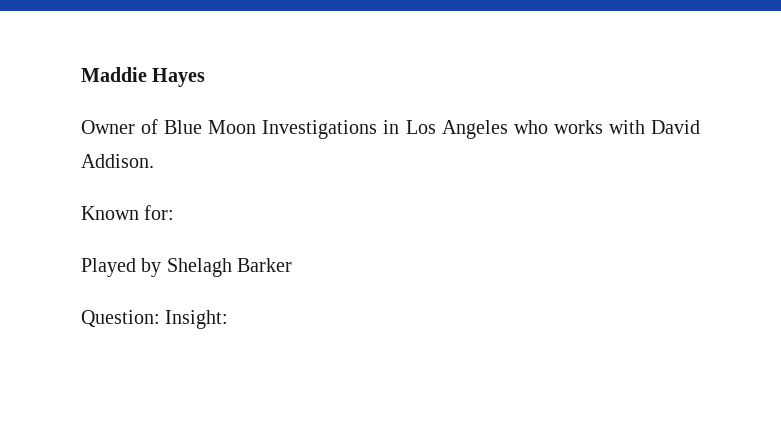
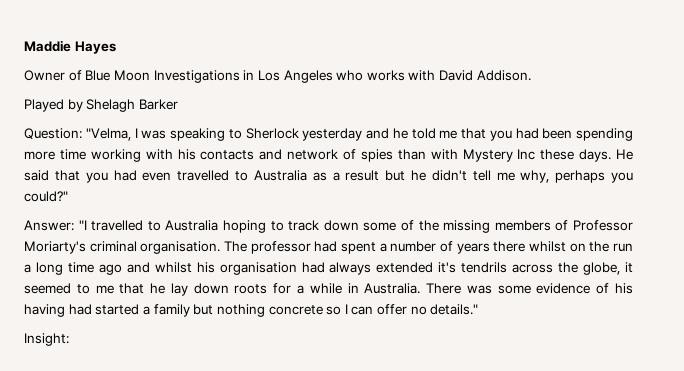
[81,205,175,220] // Known for: -> (531, 75) none
(160, 318) none -> [85,128,633,141] [24,149,633,162] [24,170,633,183] [24,191,68,202] [24,220,634,233] [24,241,633,254] [24,262,633,275] [24,283,633,296] [24,304,479,317] "Velma, I was speaking to Sherlock yesterday and he told me that you had been spending more time working with his contacts and network of spies than with Mystery Inc these days. He said that you had even travelled to Australia as a result but he didn't tell me why, perhaps you could?" // Answer: "I travelled to Australia hoping to track down some of the missing members of Professor Moriarty's criminal organisation. The professor had spent a number of years there whilst on the run a long time ago and whilst his organisation had always extended it's tendrils across the globe, it seemed to me that he lay down roots for a while in Australia. There was some evidence of his having had started a family but nothing concrete so I can offer no details." //

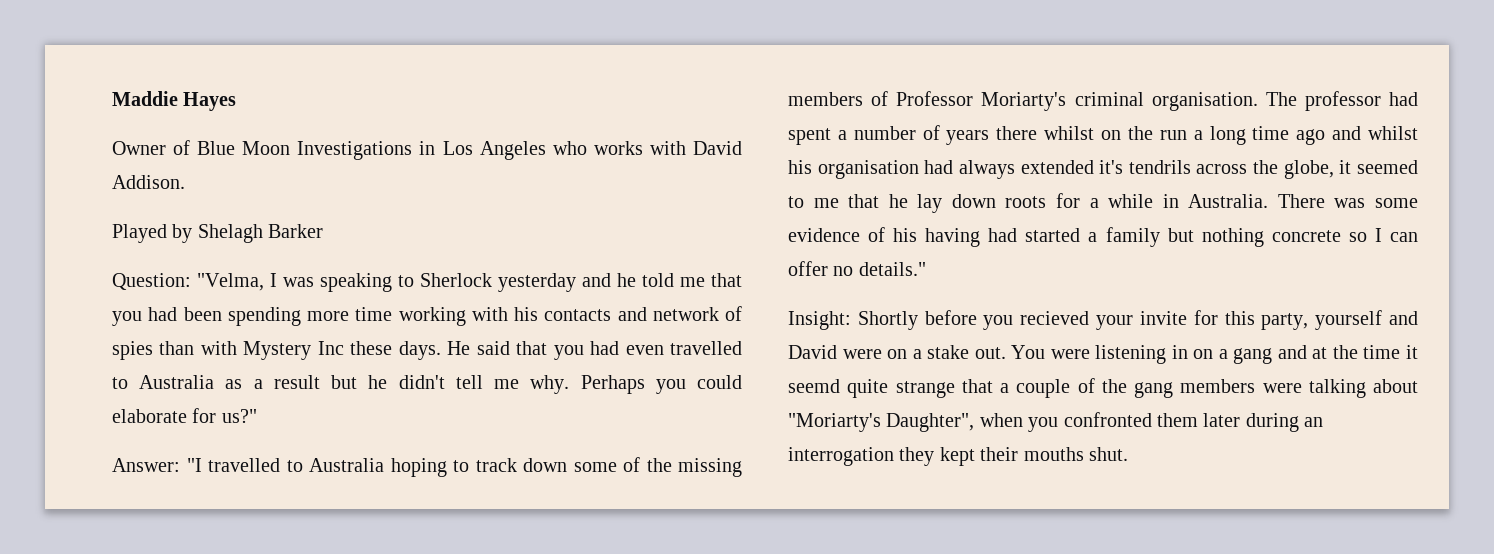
[520,170,633,183] [24,191,68,202] why, perhaps you could?" -> [530,375,742,394] [112,408,257,423] why. Perhaps you could elaborate for us?"
(69, 339) none -> [857,310,1418,330] [788,345,1418,364] [788,378,1418,398] [788,412,1324,432] [788,447,1128,466] Shortly before you recieved your invite for this party, yourself and David were on a stake out. You were listening in on a gang and at the time it seemd quite strange that a couple of the gang members were talking about "Moriarty's Daughter", when you confronted them later during an interrogation they kept their mouths shut.

